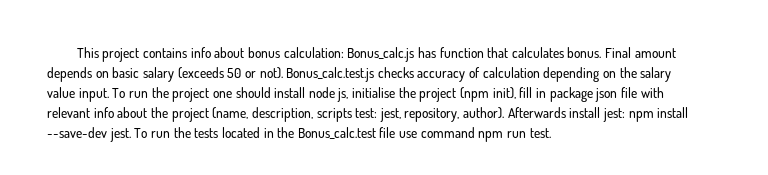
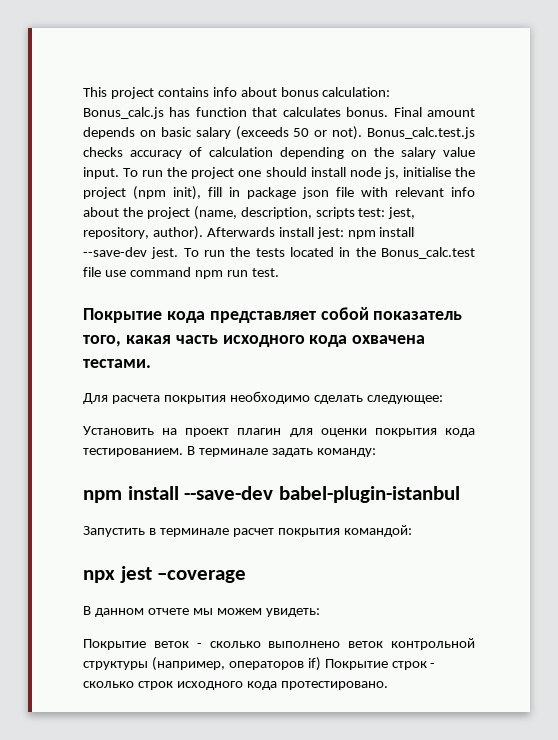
(551, 133) none -> [83,307,463,323] [83,335,426,347] [83,359,151,368] [83,391,443,404] [83,426,475,437] [83,446,376,457] [83,486,460,503] [83,525,412,537] [83,566,247,583] [83,606,320,617] [83,638,475,650] [83,657,436,671] [83,681,388,690] // Покрытие кода представляет собой показатель того, какая часть исходного кода охвачена тестами. // Для расчета покрытия необходимо сделать следующее: // Установить на проект плагин для оценки покрытия кода тестированием. В терминале задать команду: // npm install --save-dev babel-plugin-istanbul // Запустить в терминале расчет покрытия командой: // npx jest –coverage // В данном отчете мы можем увидеть: // Покрытие веток - сколько выполнено веток контрольной структуры (например, операторов if) Покрытие строк - сколько строк исходного кода протестировано.

